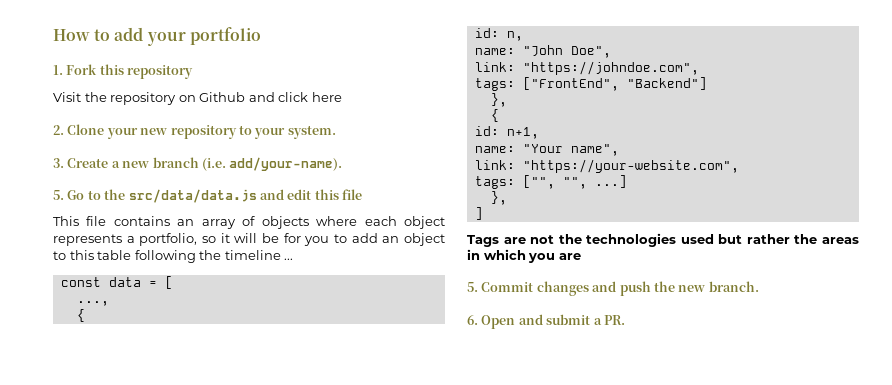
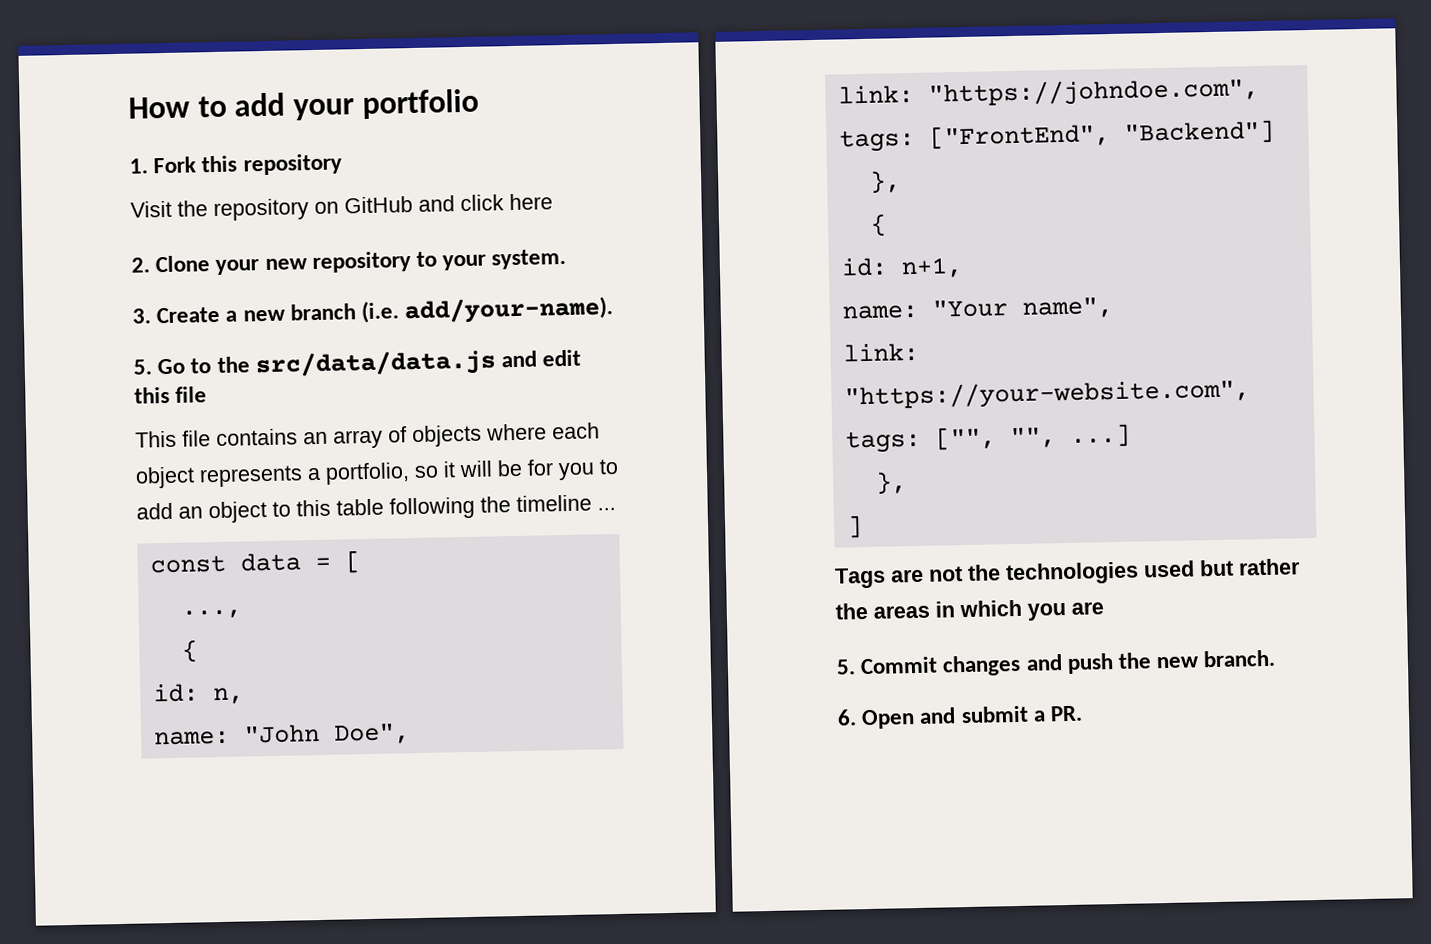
[199,92,246,102] Github -> [344,196,413,214] GitHub

